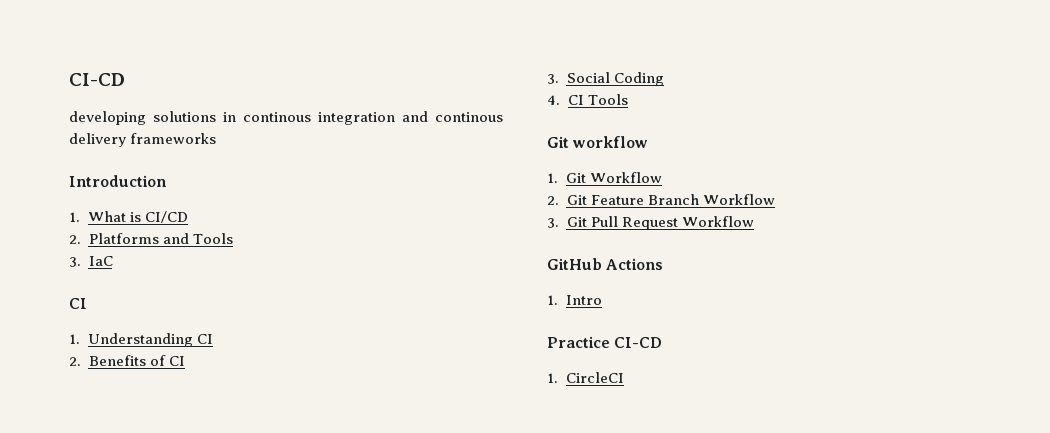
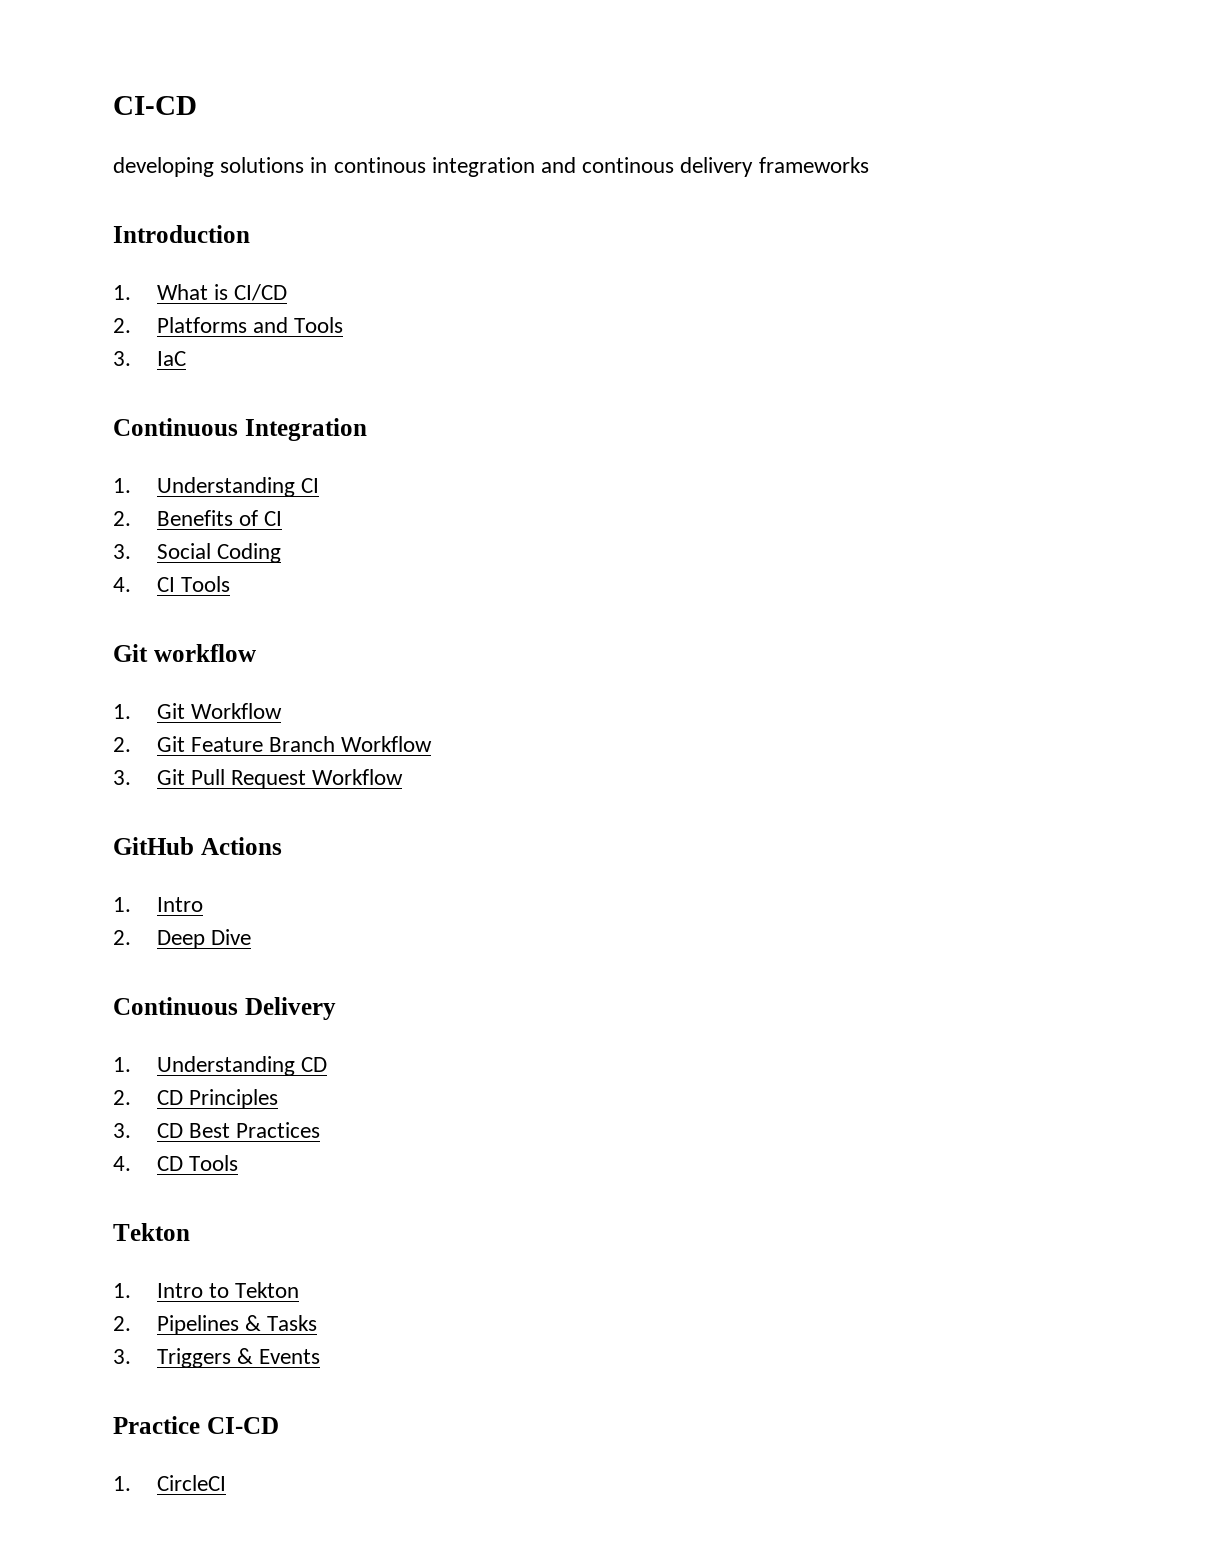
[69,298,87,309] CI -> [113,418,367,441] Continuous Integration
(602, 300) none -> [113,929,251,949] [113,997,336,1020] [113,1056,327,1076] [113,1089,278,1109] [113,1122,321,1138] [113,1155,238,1171] [113,1223,190,1241] [113,1282,300,1298] [113,1315,318,1335] [113,1348,321,1368] // 2. Deep Dive // Continuous Delivery // 1. Understanding CD // 2. CD Principles // 3. CD Best Practices // 4. CD Tools // Tekton // 1. Intro to Tekton // 2. Pipelines & Tasks // 3. Triggers & Events

